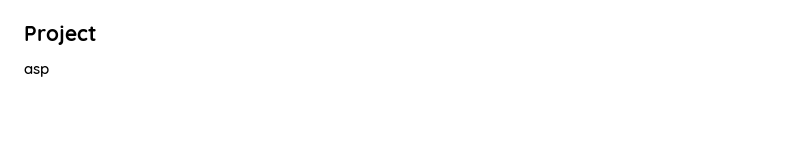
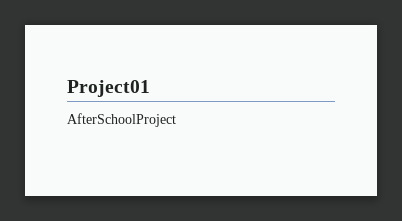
[24,25,97,45] [24,66,49,77] Project // asp -> [67,80,150,97] [67,113,176,127] Project01 // AfterSchoolProject

